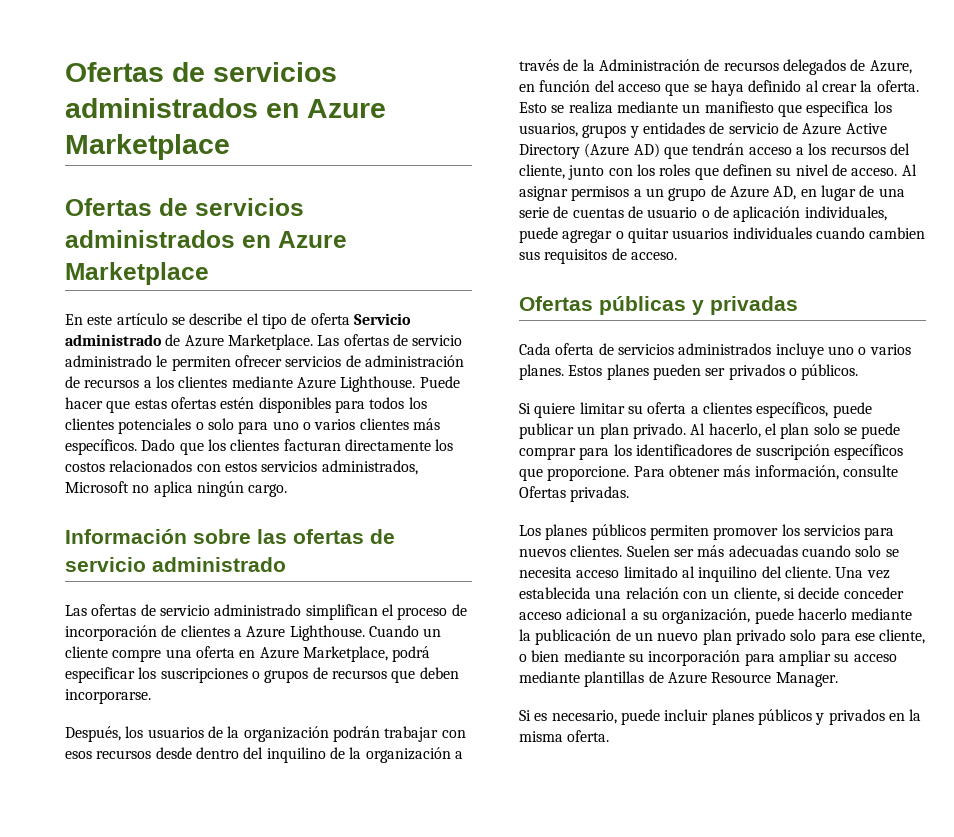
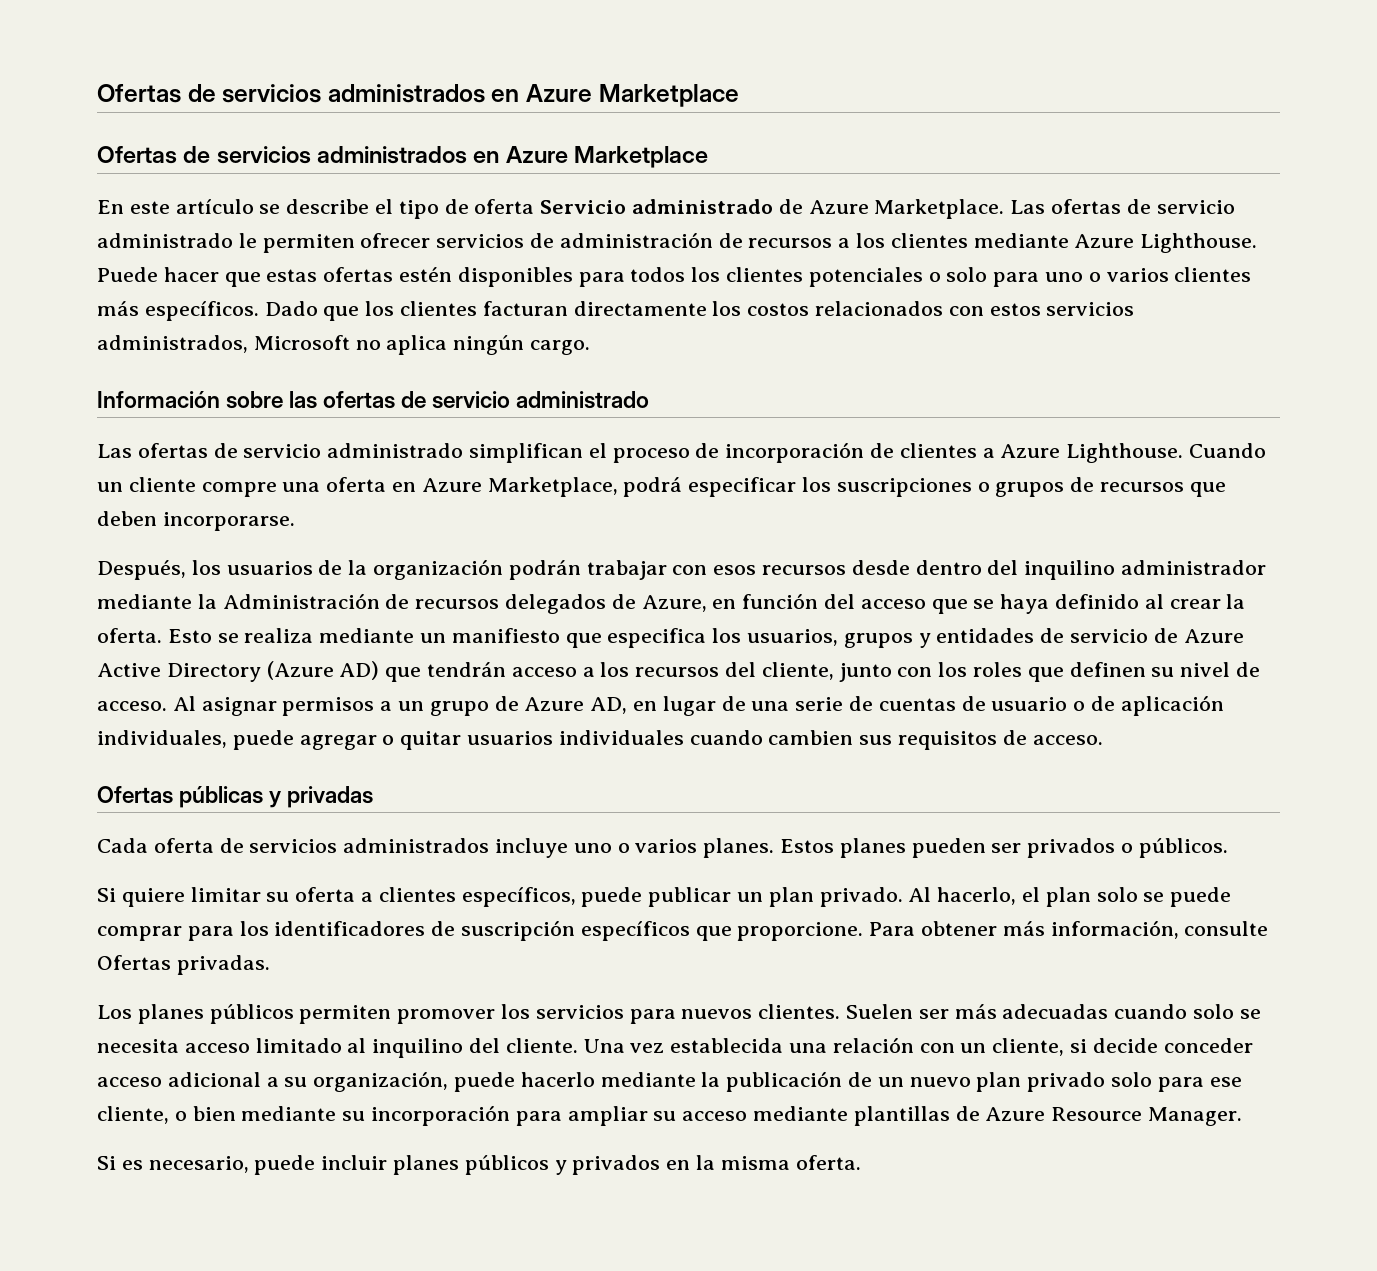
[329,747,463,763] [519,59,579,71] de la organización a través de -> [1121,560,1267,575] [97,594,192,609] administrador mediante

